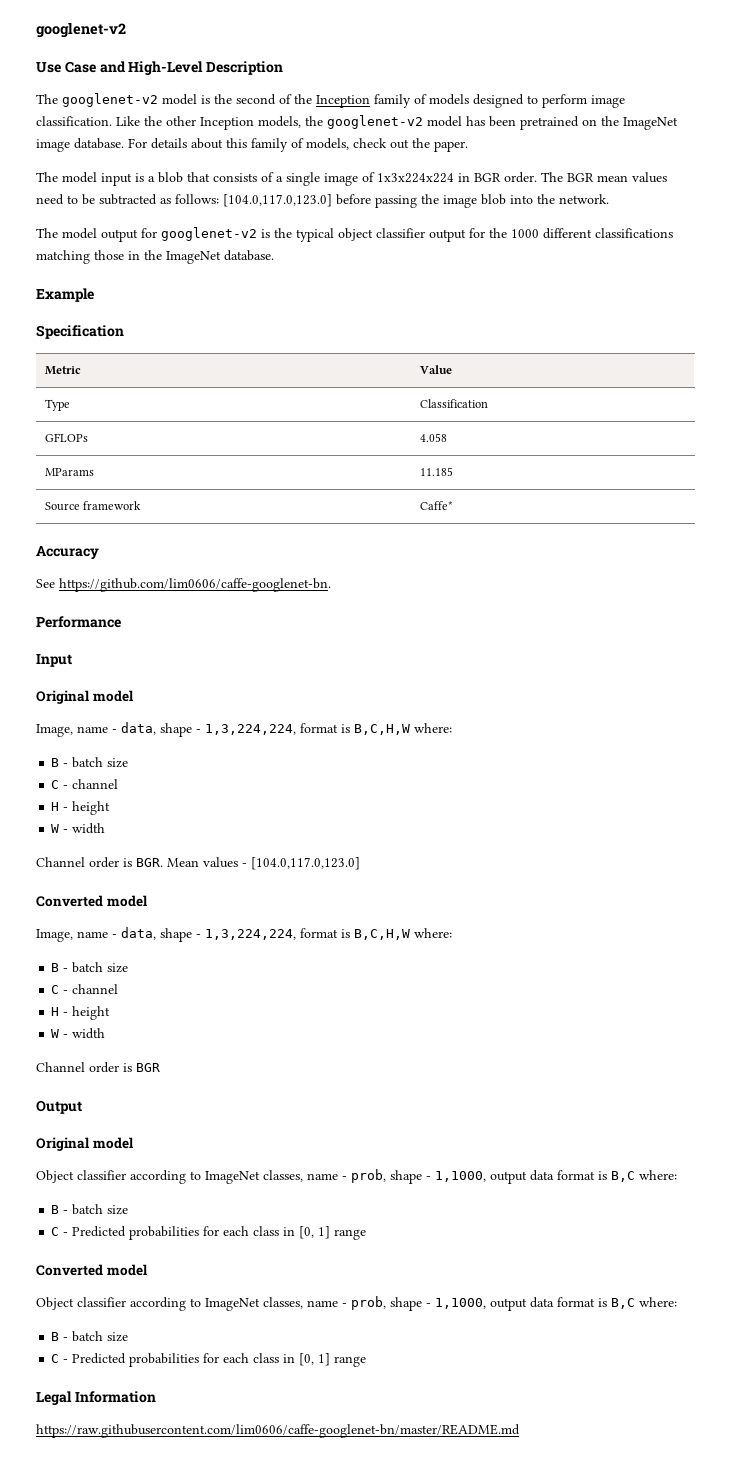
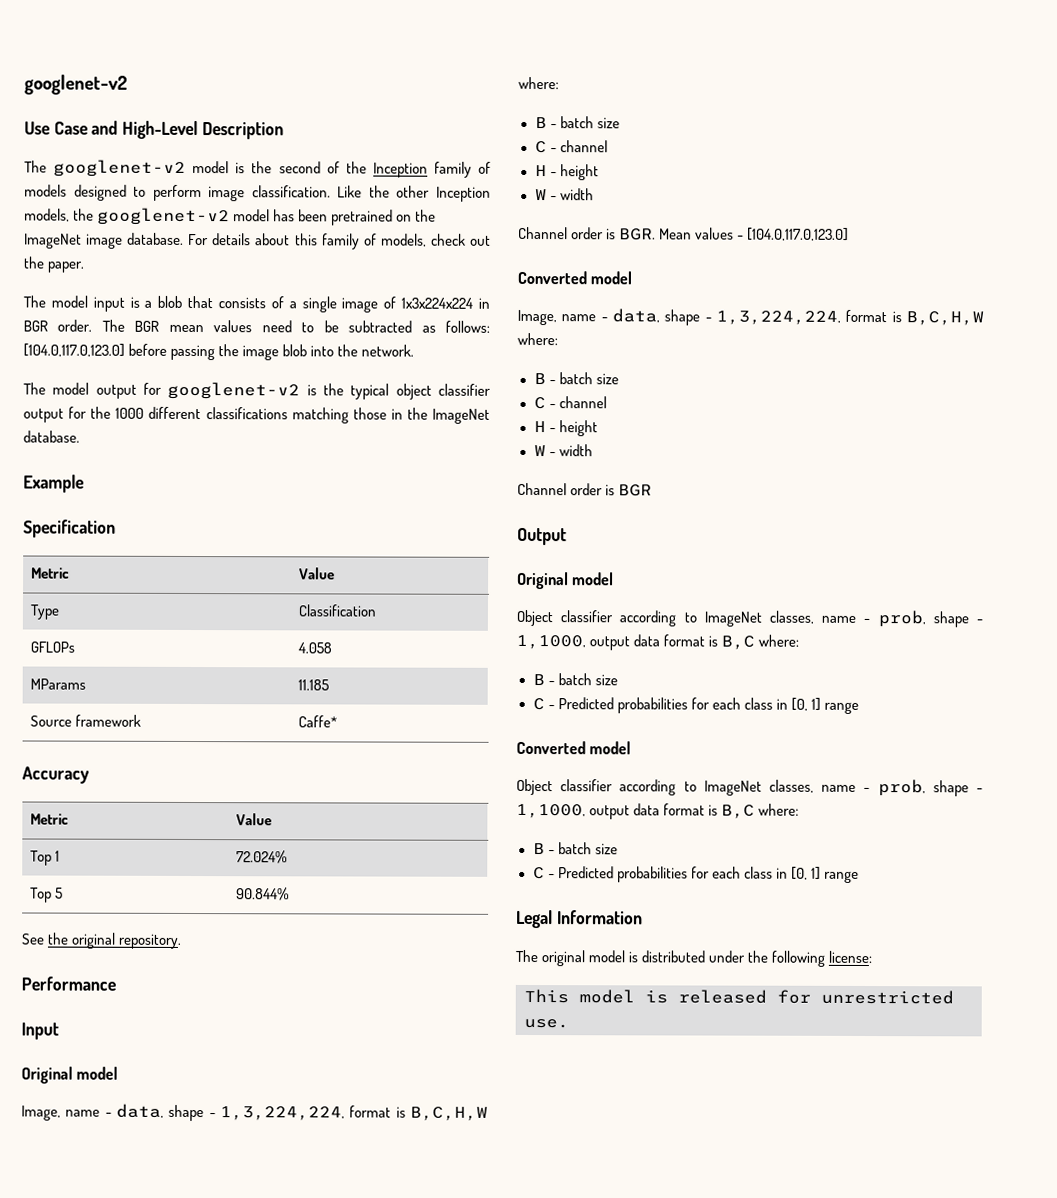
[36,578,331,592] // See https://github.com/lim0606/caffe-googlenet-bn. -> [30,813,70,825] [236,813,273,826] [30,850,61,866] [236,850,288,864] [30,887,64,903] [236,887,290,901] [21,932,183,949] // Metric | Value // Top 1 | 72.024% // Top 5 | 90.844% // See the original repository.
[36,1424,520,1438] https://raw.githubusercontent.com/lim0606/caffe-googlenet-bn/master/README.md -> [515,949,873,967] [524,988,954,1005] [524,1018,569,1029] The original model is distributed under the following license: // This model is released for unrestricted use.

